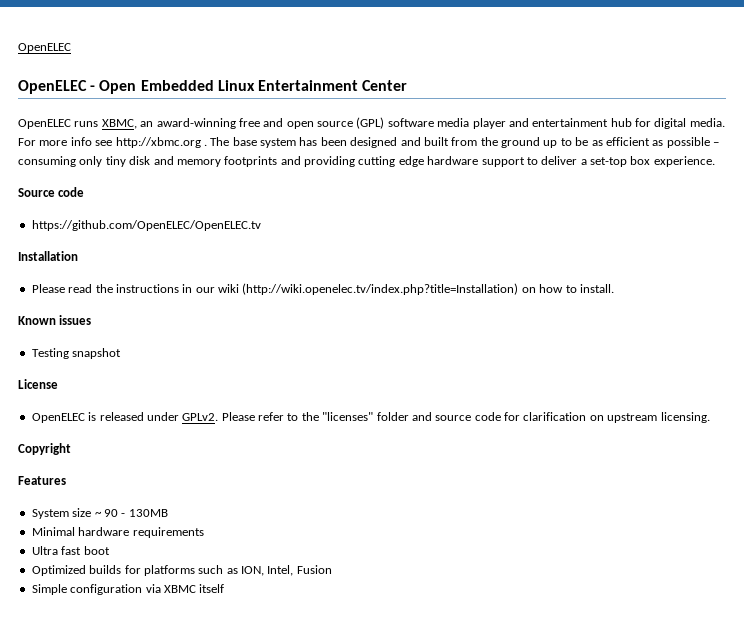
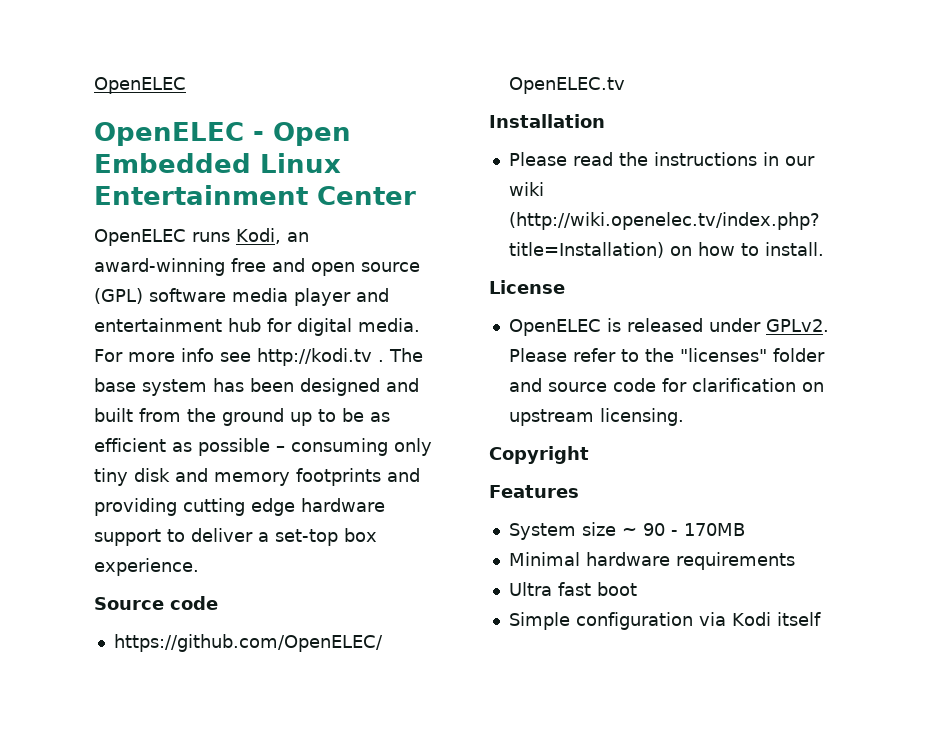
[101,119,137,129] XBMC, -> [236,228,281,244] Kodi,
[115,137,201,148] http://xbmc.org -> [257,348,372,366] http://kodi.tv
[18,315,92,325] [31,348,122,359] // Known issues // Testing snapshot -> (824, 249) none
[128,509,168,517] 130MB -> [683,523,745,536] 170MB
[31,565,332,576] // Optimized builds for platforms such as ION, Intel, Fusion -> (637, 589) none
[163,585,196,593] XBMC -> [731,612,771,626] Kodi

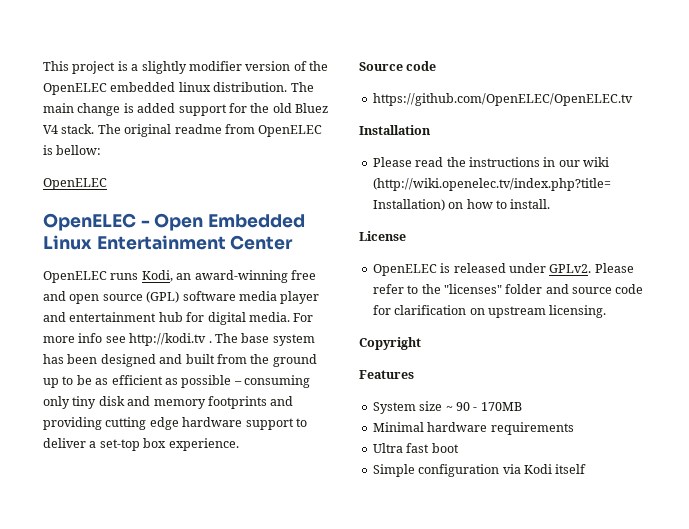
(94, 85) none -> [43,61,328,74] [43,82,314,95] [43,103,328,116] [43,124,323,137] [43,145,102,155] This project is a slightly modifier version of the OpenELEC embedded linux distribution. The main change is added support for the old Bluez V4 stack. The original readme from OpenELEC is bellow: //

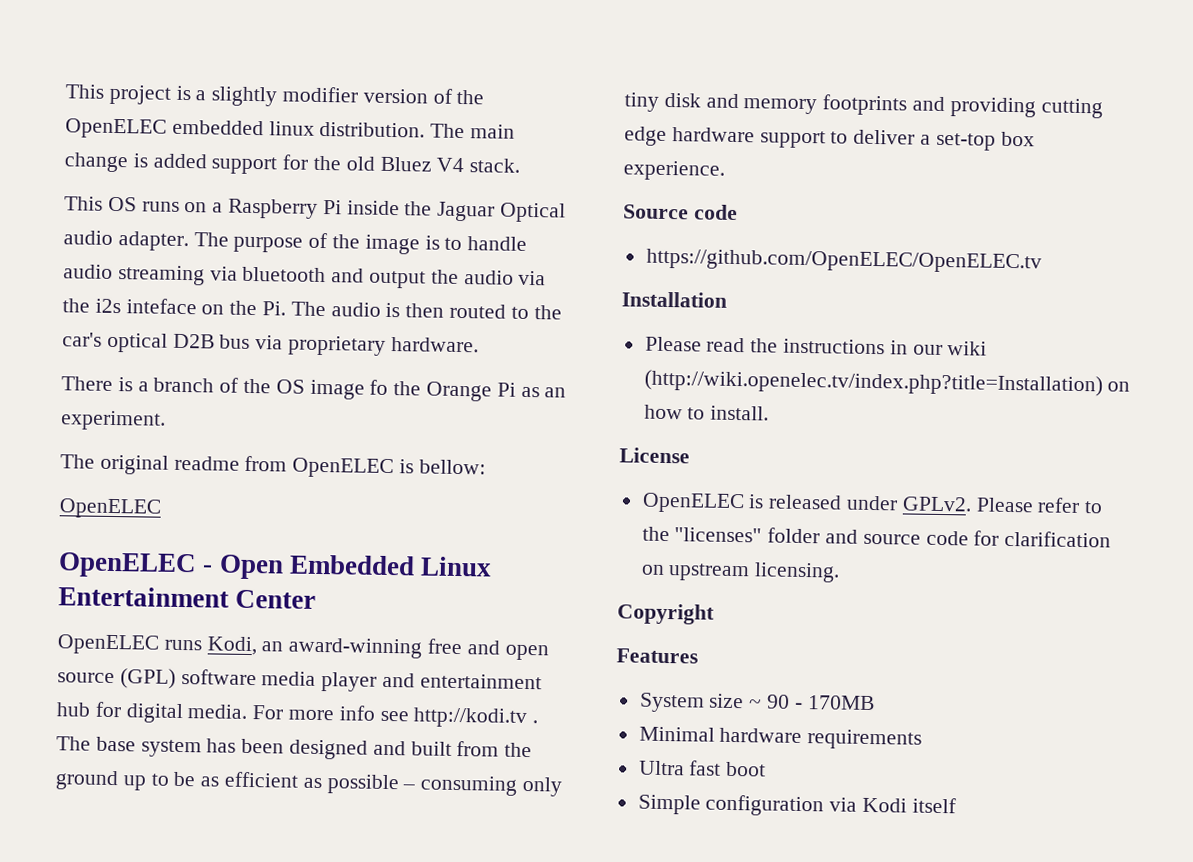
(95, 129) none -> [64,196,567,223] [63,230,528,255] [63,264,547,289] [62,298,562,320] [62,332,479,356] [61,376,567,402] [60,410,166,431] // This OS runs on a Raspberry Pi inside the Jaguar Optical audio adapter. The purpose of the image is to handle audio streaming via bluetooth and output the audio via the i2s inteface on the Pi. The audio is then routed to the car's optical D2B bus via proprietary hardware. // There is a branch of the OS image fo the Orange Pi as an experiment. //

